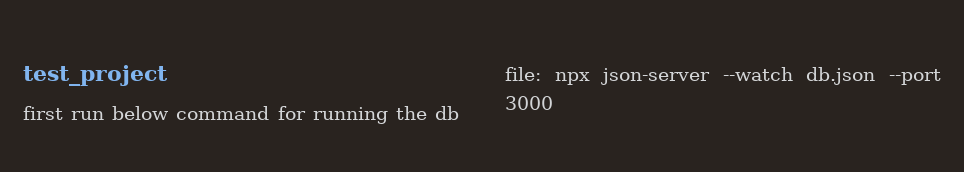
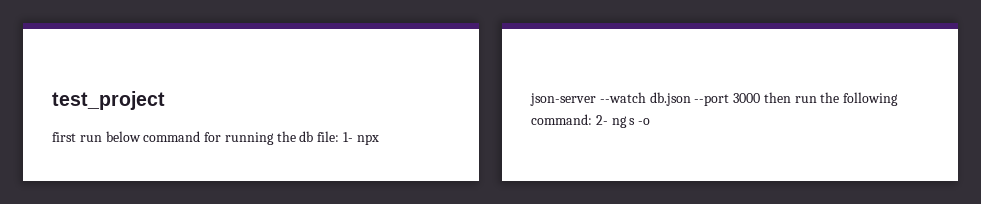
(541, 74) none -> [343,132,354,142] 1-
(553, 103) none -> [763,92,899,106] [531,114,651,128] then run the following command: 2- ng s -o

